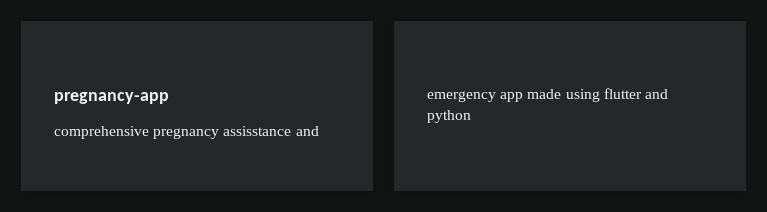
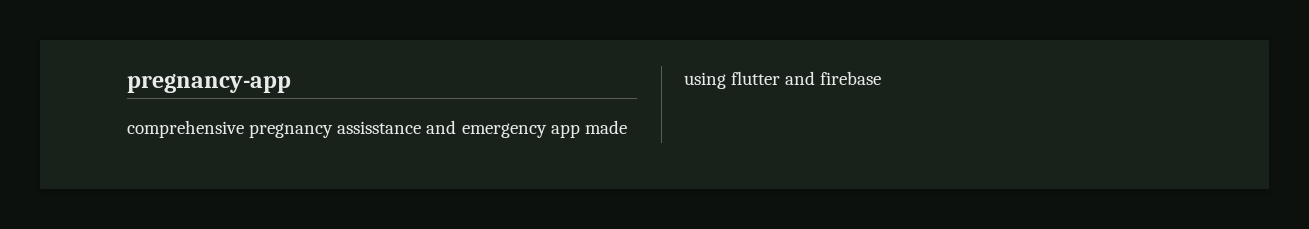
[427,110,471,123] python -> [820,71,882,85] firebase

